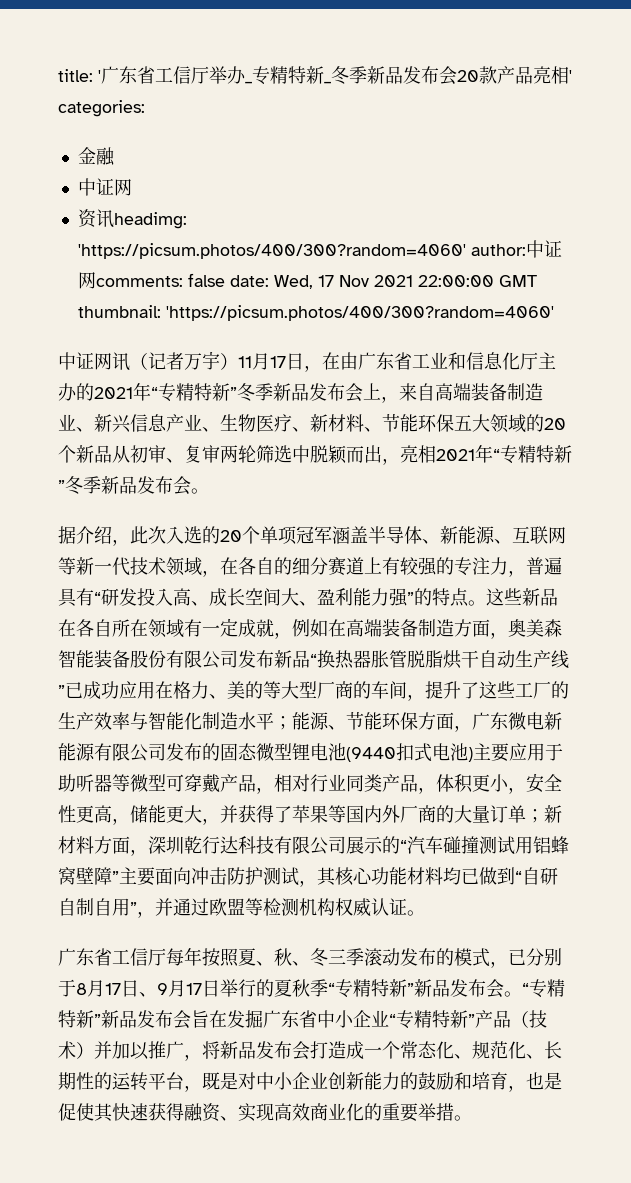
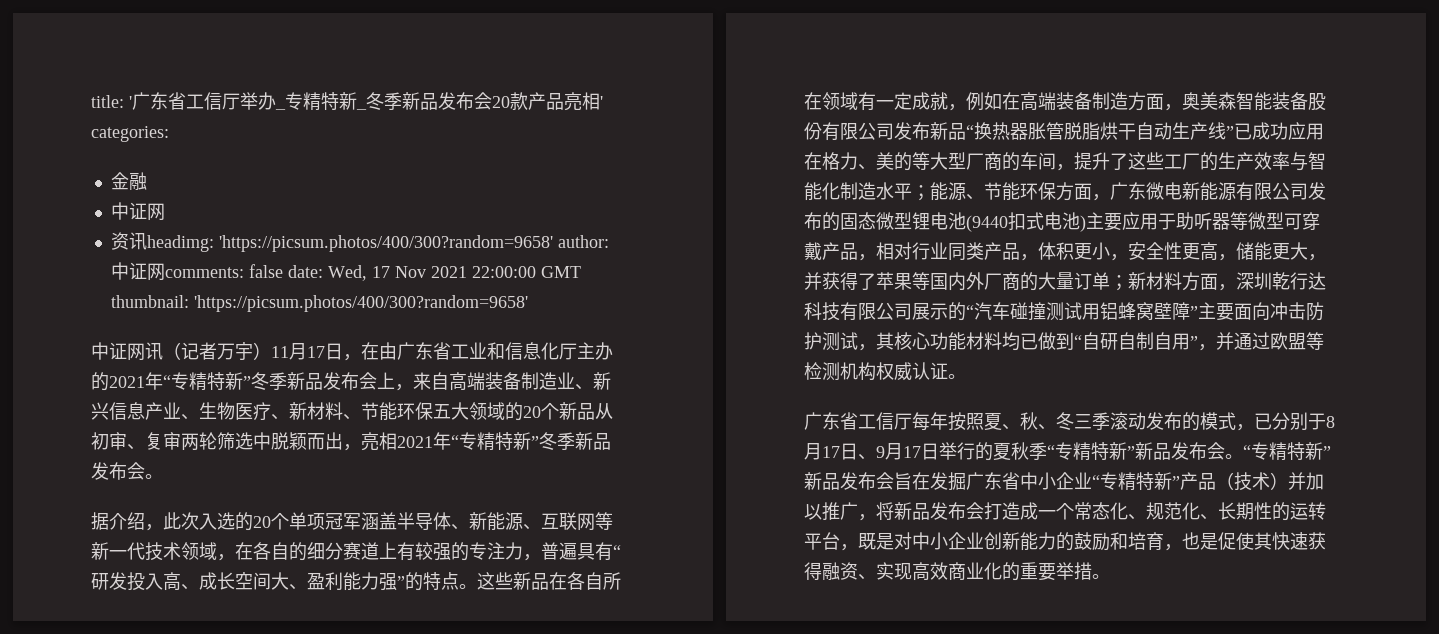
[77,243,466,259] 'https://picsum.photos/400/300?random=4060' -> [218,235,553,252] 'https://picsum.photos/400/300?random=9658'
[165,305,554,321] 'https://picsum.photos/400/300?random=4060' -> [193,295,528,312] 'https://picsum.photos/400/300?random=9658'

